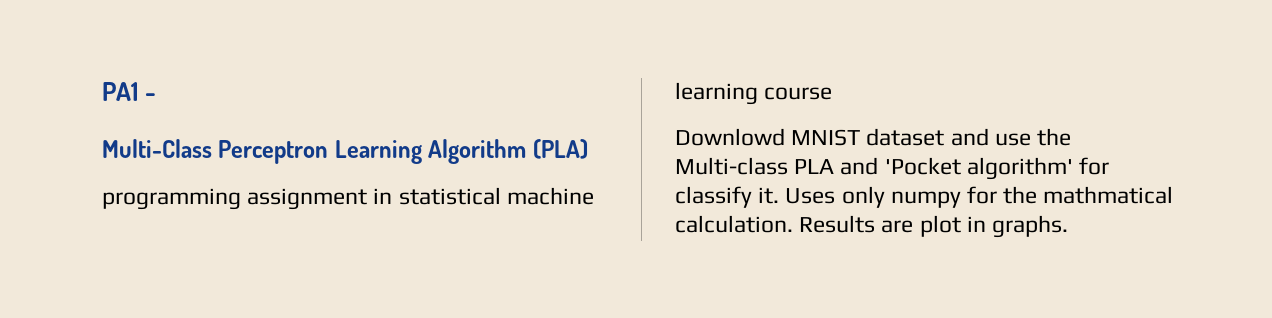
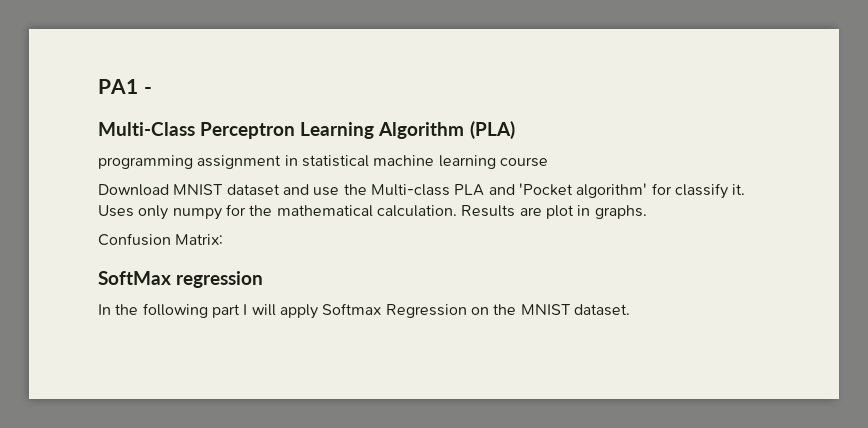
[675,128,785,146] Downlowd -> [98,184,169,196] Download
[1043,186,1174,204] mathmatical -> [276,205,373,217] mathematical
(1069, 226) none -> [98,233,224,246] [98,271,264,288] [98,303,630,319] // Confusion Matrix: // SoftMax regression // In the following part I will apply Softmax Regression on the MNIST dataset.

